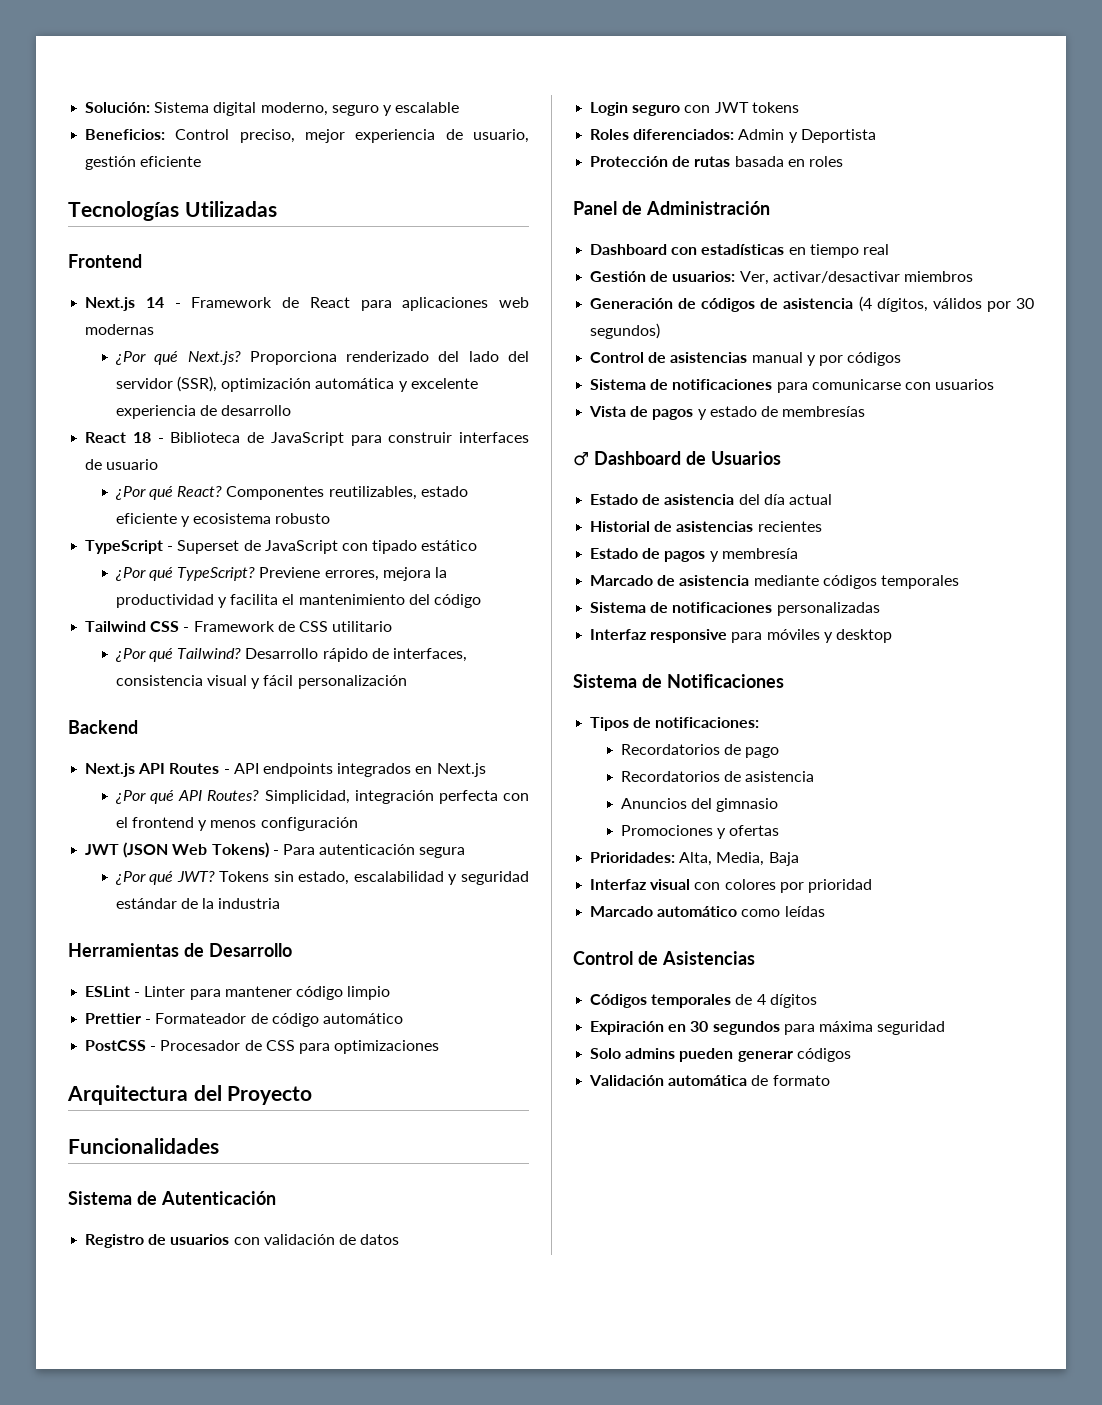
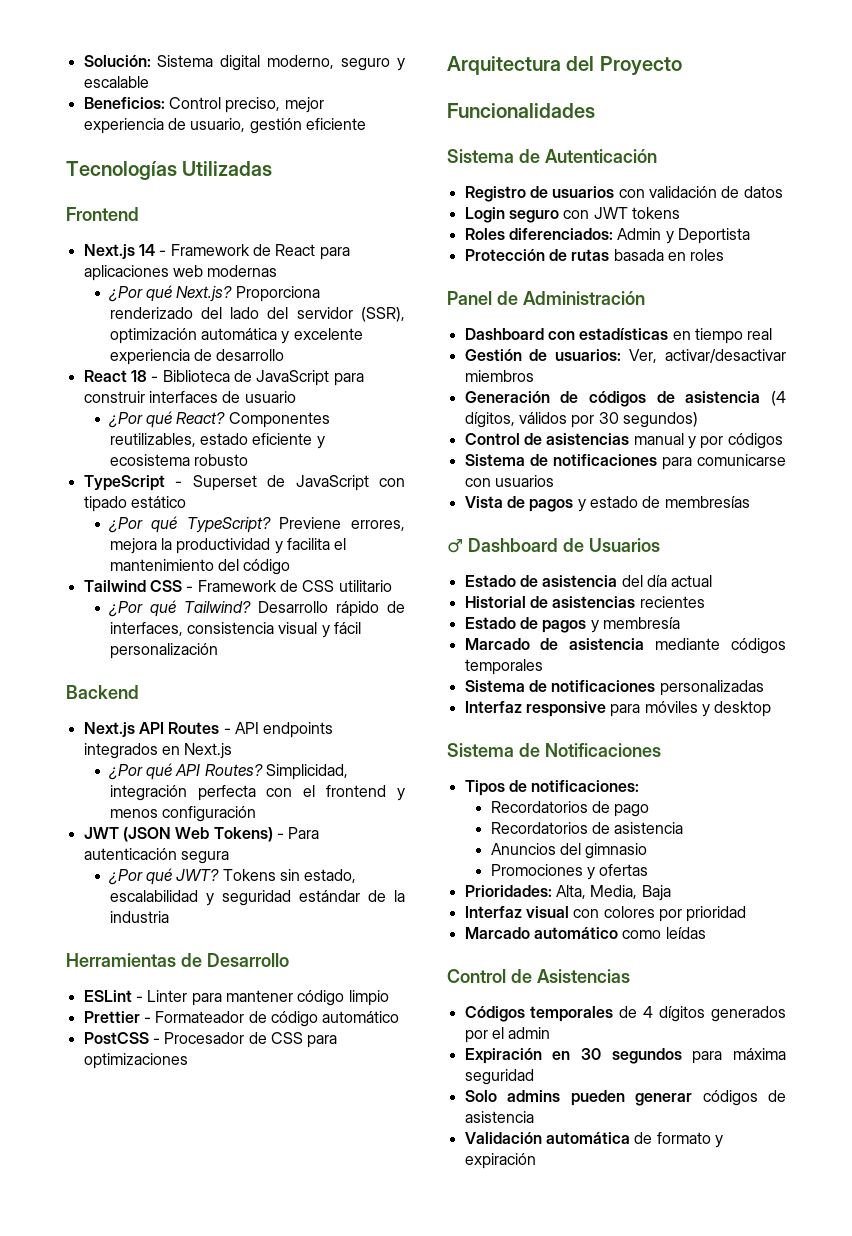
(817, 1001) none -> [711,1006,786,1022] [464,1027,551,1043] generados por el admin
(851, 1055) none -> [768,1090,786,1102] [464,1111,534,1123] de asistencia
(830, 1080) none -> [714,1135,723,1148] [464,1153,536,1169] y expiración

